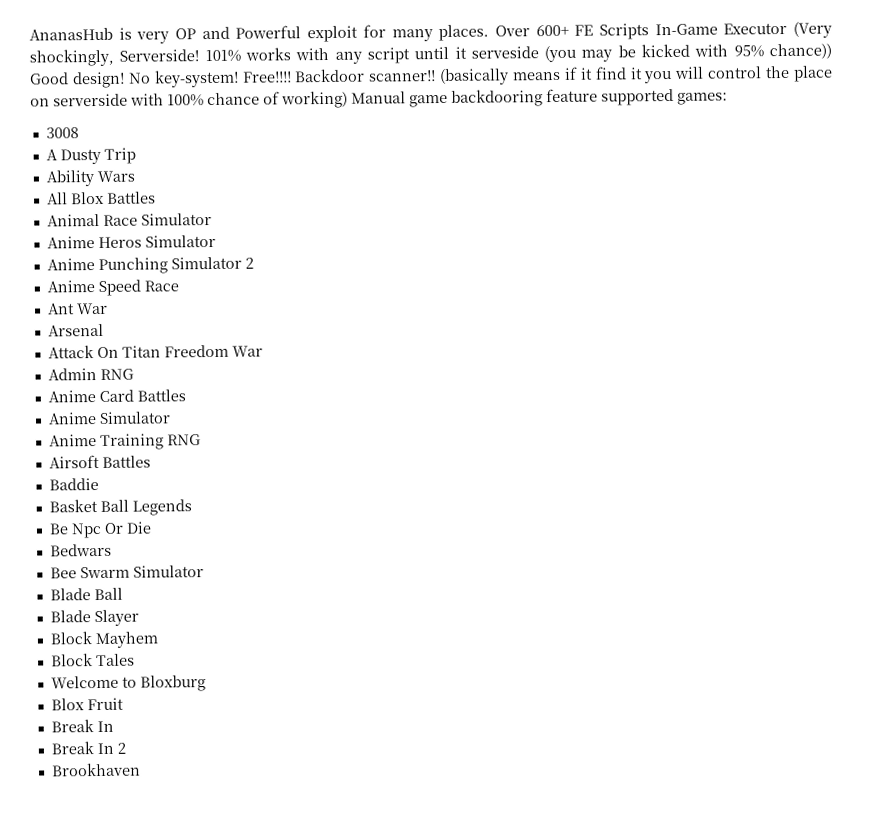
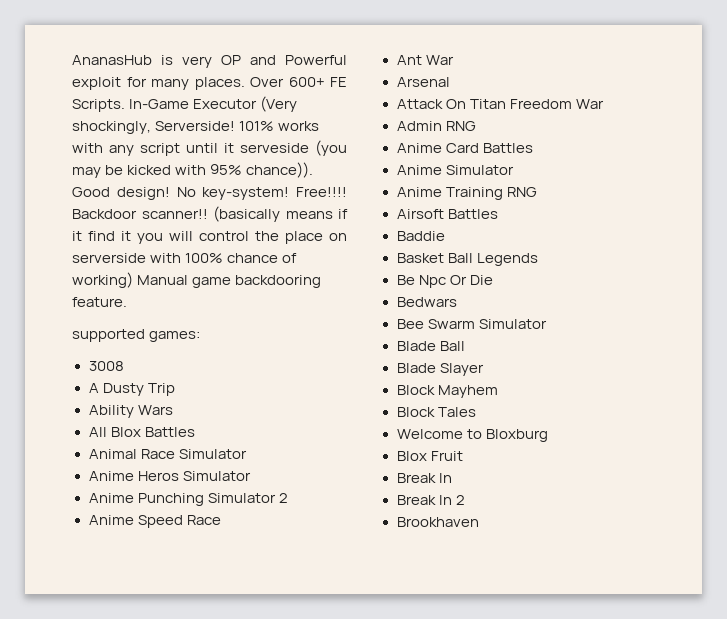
[598,23,649,40] Scripts -> [72,99,125,112] Scripts.
[769,43,832,60] chance)) -> [246,162,314,178] chance)).
[546,88,598,103] feature -> [72,297,127,307] feature. //

